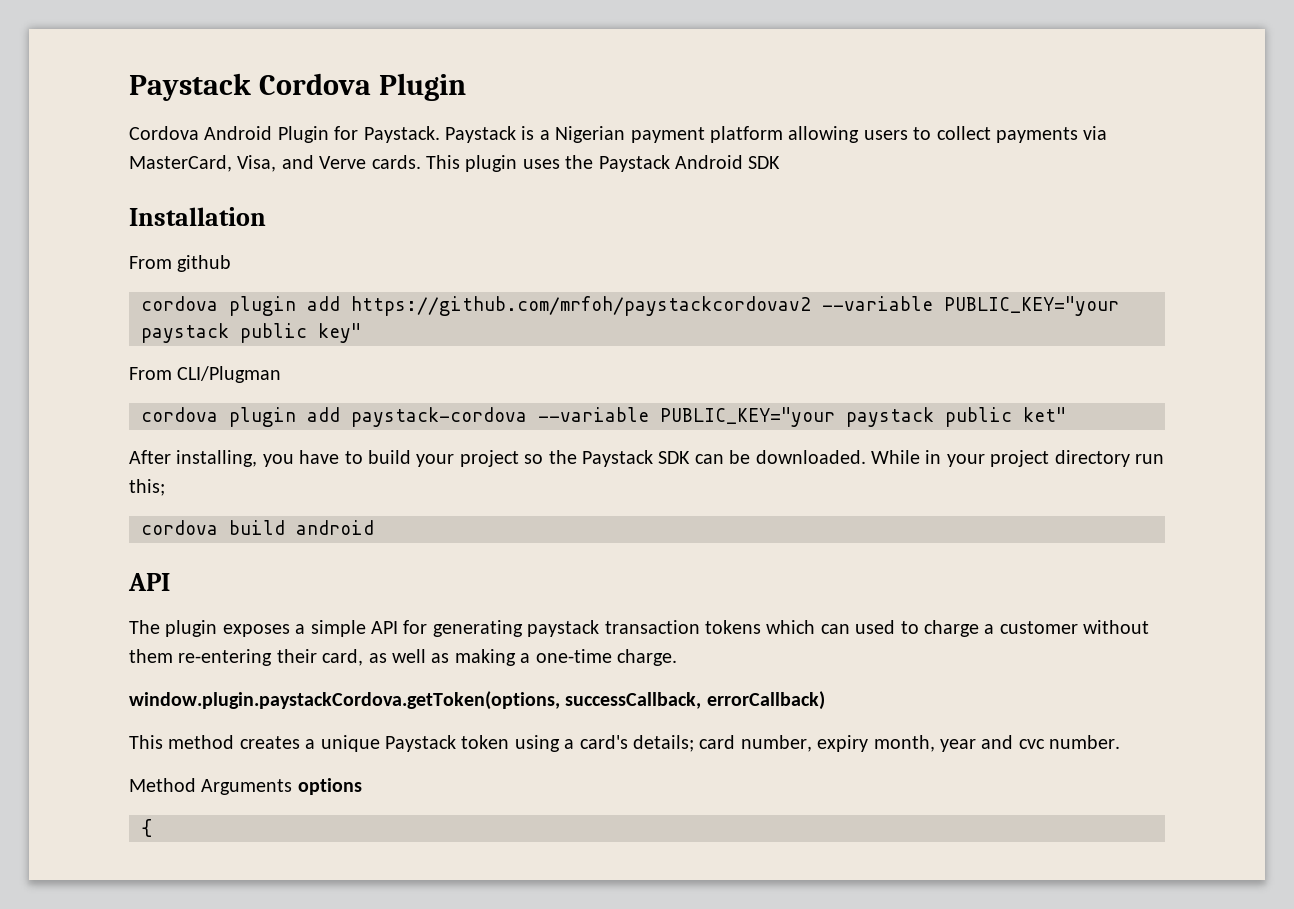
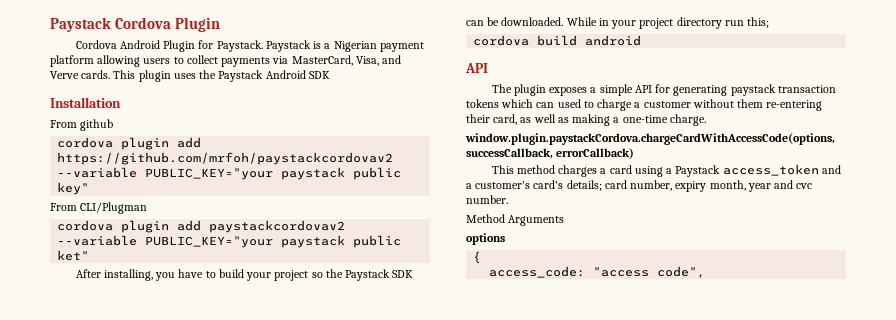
[351,407,527,427] paystack-cordova -> [209,220,346,233] paystackcordovav2
[129,691,560,710] window.plugin.paystackCordova.getToken(options, -> [465,133,835,145] window.plugin.paystackCordova.chargeCardWithAccessCode(options,
[239,735,575,752] creates a unique Paystack token using a -> [558,164,841,177] [466,181,531,189] charges a card using a Paystack access_token and a customer's
(293, 787) none -> (565, 220) //
(152, 828) none -> [489,266,706,278] // access_code: "access code",

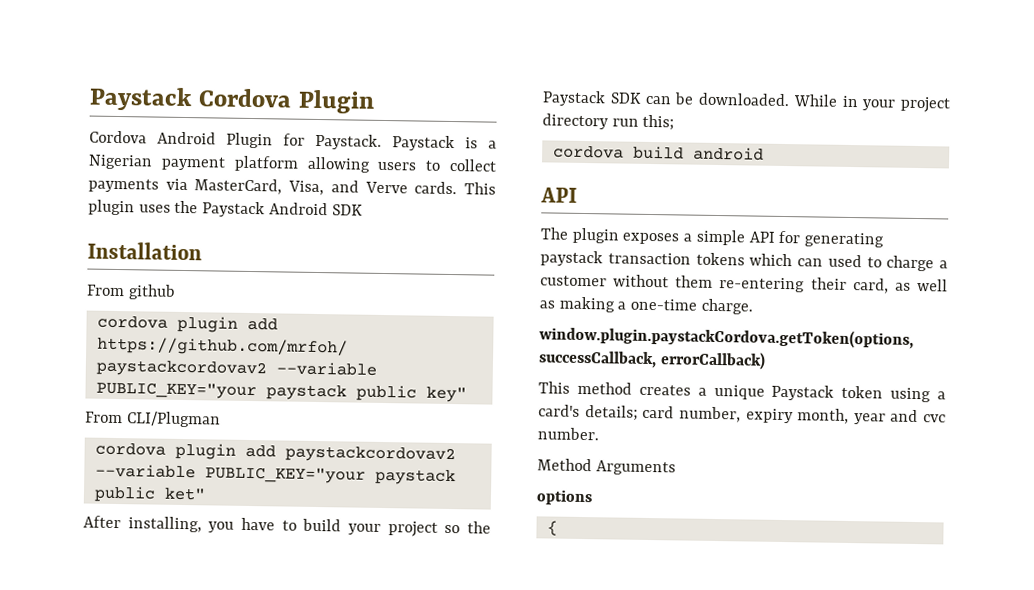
[465,133,835,145] window.plugin.paystackCordova.chargeCardWithAccessCode(options, -> [539,326,914,349] window.plugin.paystackCordova.getToken(options,
[558,164,841,177] [466,181,531,189] charges a card using a Paystack access_token and a customer's -> [638,384,946,403] creates a unique Paystack token using a
[489,266,706,278] // access_code: "access code", -> (558, 528) none

